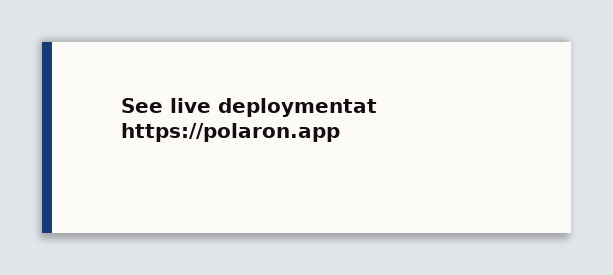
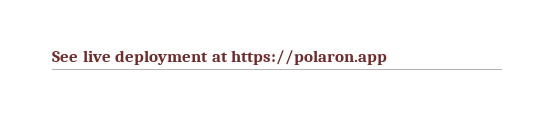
[218,98,377,117] deploymentat -> [115,50,228,65] deployment at

